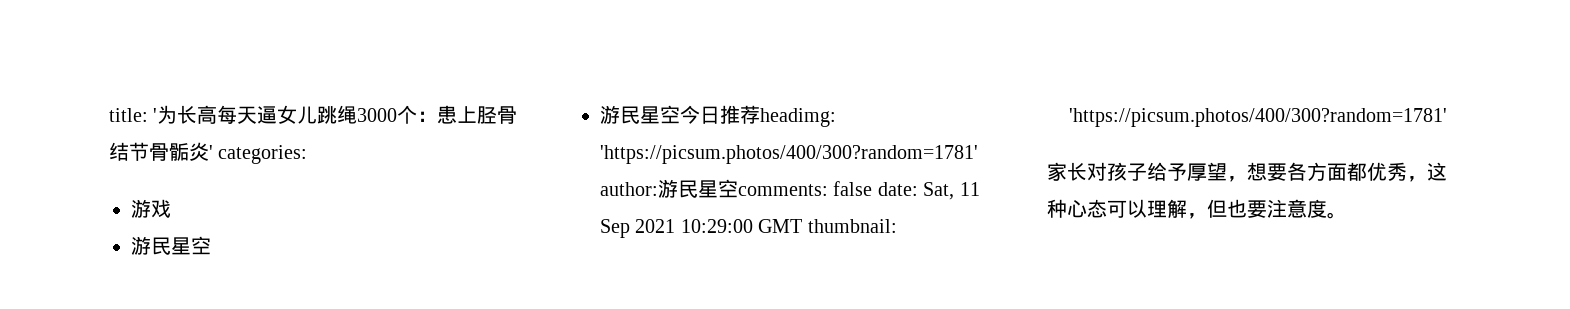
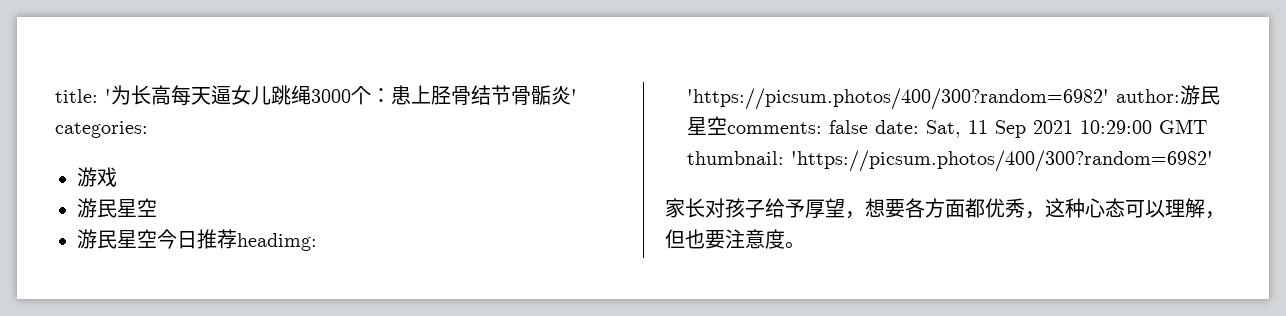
[600,145,978,164] 'https://picsum.photos/400/300?random=1781' -> [687,88,1109,110] 'https://picsum.photos/400/300?random=6982'
[1069,108,1447,127] 'https://picsum.photos/400/300?random=1781' -> [791,150,1213,172] 'https://picsum.photos/400/300?random=6982'

